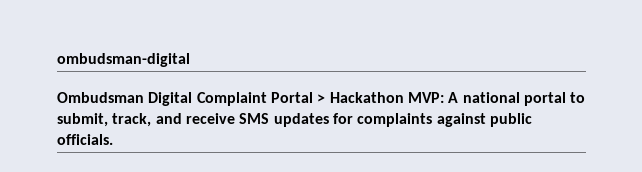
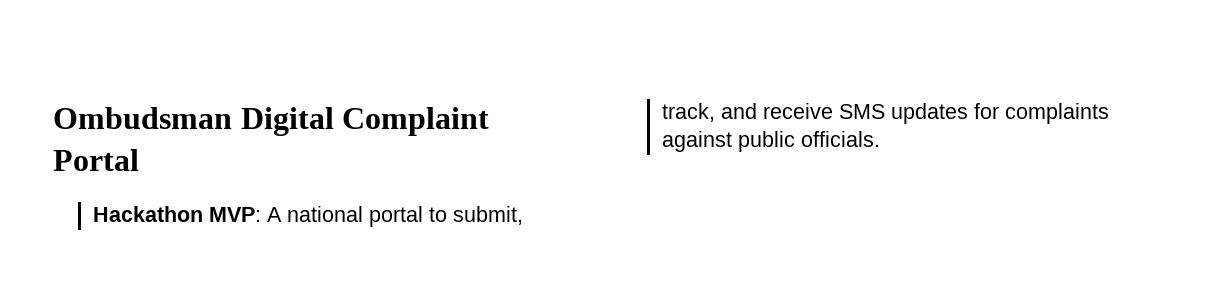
[57,53,190,67] ombudsman-digital // -> (53, 118) none
[317,94,326,103] > -> (139, 160) //

